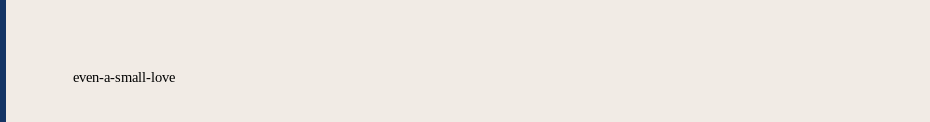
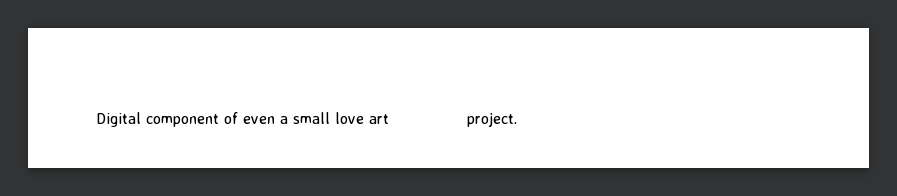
[73,72,175,82] even-a-small-love -> [96,112,517,127] Digital component of even a small love art project.

